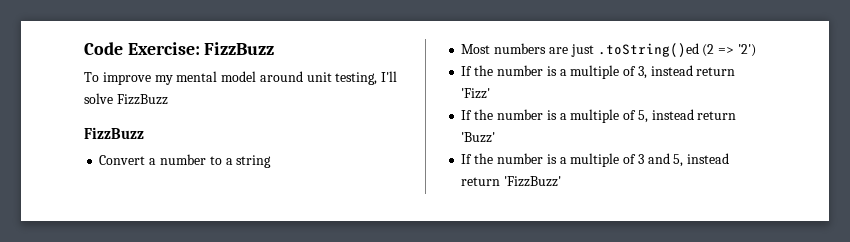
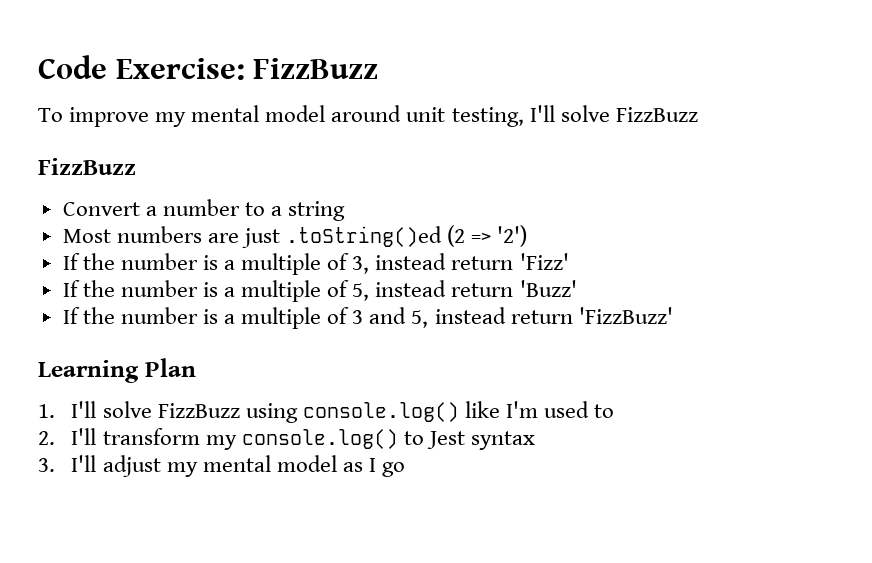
(562, 181) none -> [38,358,196,383] [38,401,615,423] [38,428,535,450] [38,455,406,477] // Learning Plan // 1. I'll solve FizzBuzz using console.log() like I'm used to // 2. I'll transform my console.log() to Jest syntax // 3. I'll adjust my mental model as I go

